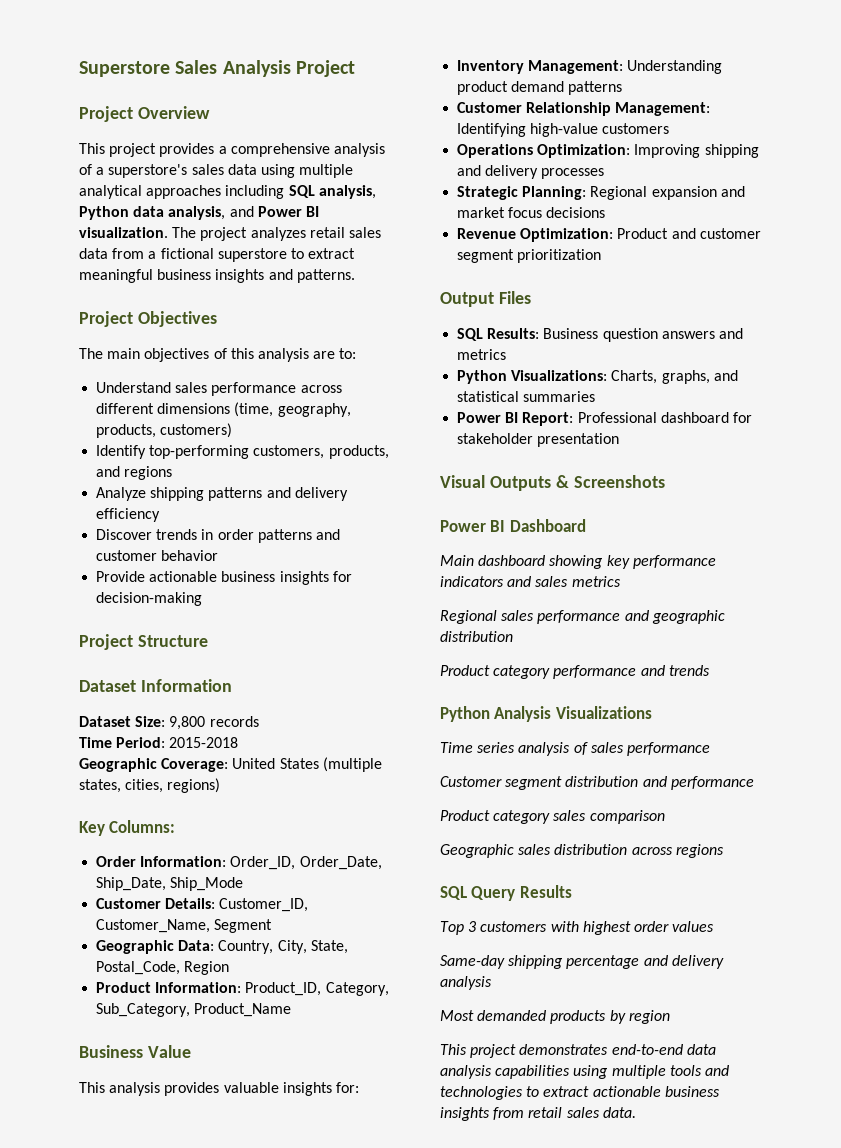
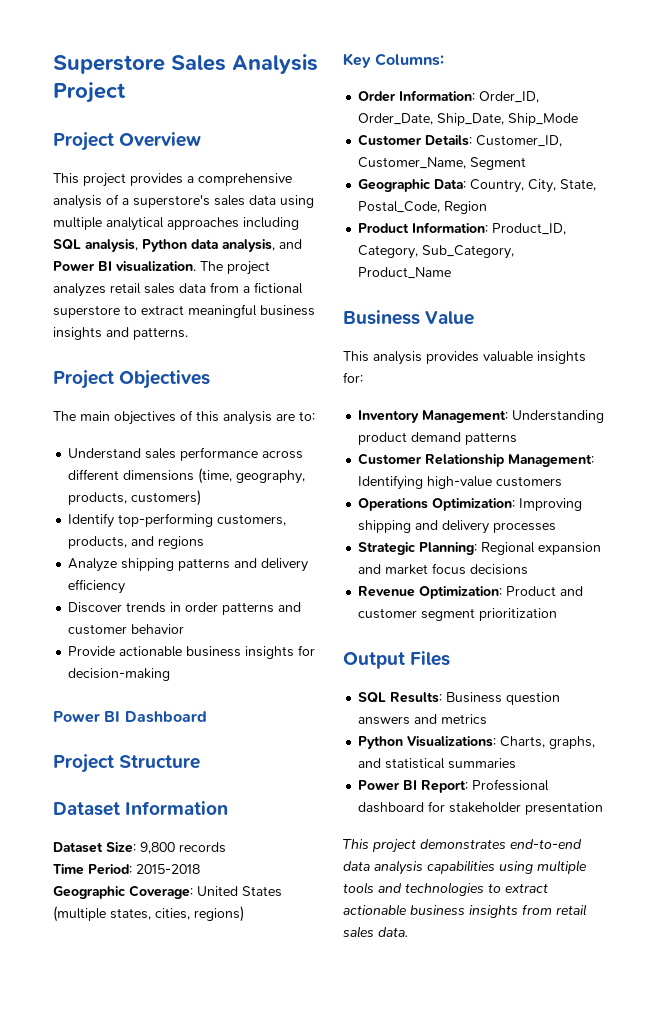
(203, 599) none -> [53,711,207,723] // Power BI Dashboard
[440,475,665,491] [440,519,586,532] [440,555,716,569] [440,576,621,587] [440,610,725,624] [440,631,513,642] [440,665,710,679] [440,706,652,722] [440,742,710,756] [440,776,754,790] [440,810,665,824] [440,844,724,858] [440,885,572,901] [440,921,715,935] [440,955,724,969] [440,976,492,990] [440,1010,670,1024] // Visual Outputs & Screenshots // Power BI Dashboard // Main dashboard showing key performance indicators and sales metrics // Regional sales performance and geographic distribution // Product category performance and trends // Python Analysis Visualizations // Time series analysis of sales performance // Customer segment distribution and performance // Product category sales comparison // Geographic sales distribution across regions // SQL Query Results // Top 3 customers with highest order values // Same-day shipping percentage and delivery analysis // Most demanded products by region -> (604, 808) none

